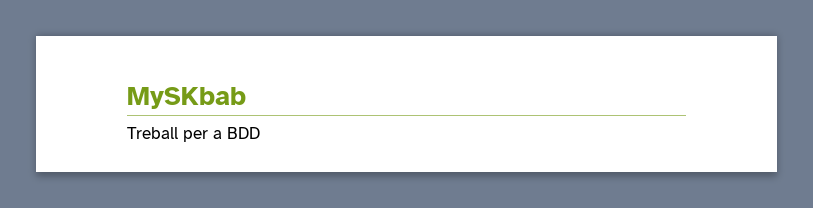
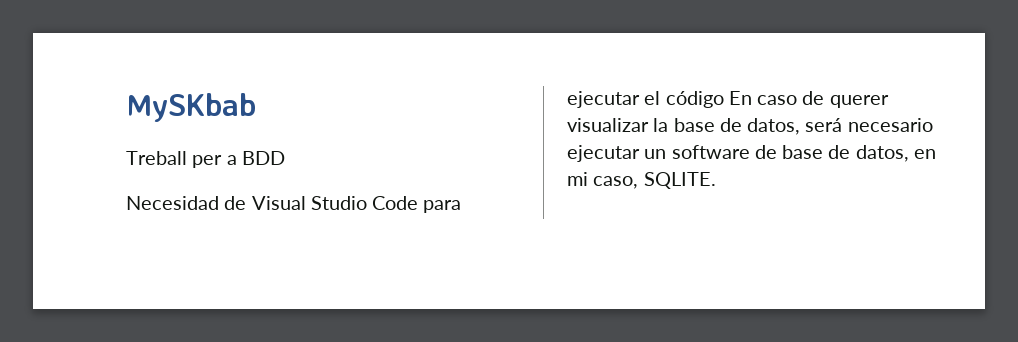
(260, 133) none -> [126,196,462,213] [567,91,889,108] [567,118,933,135] [567,145,936,162] [567,172,716,189] // Necesidad de Visual Studio Code para ejecutar el código En caso de querer visualizar la base de datos, será necesario ejecutar un software de base de datos, en mi caso, SQLITE.

